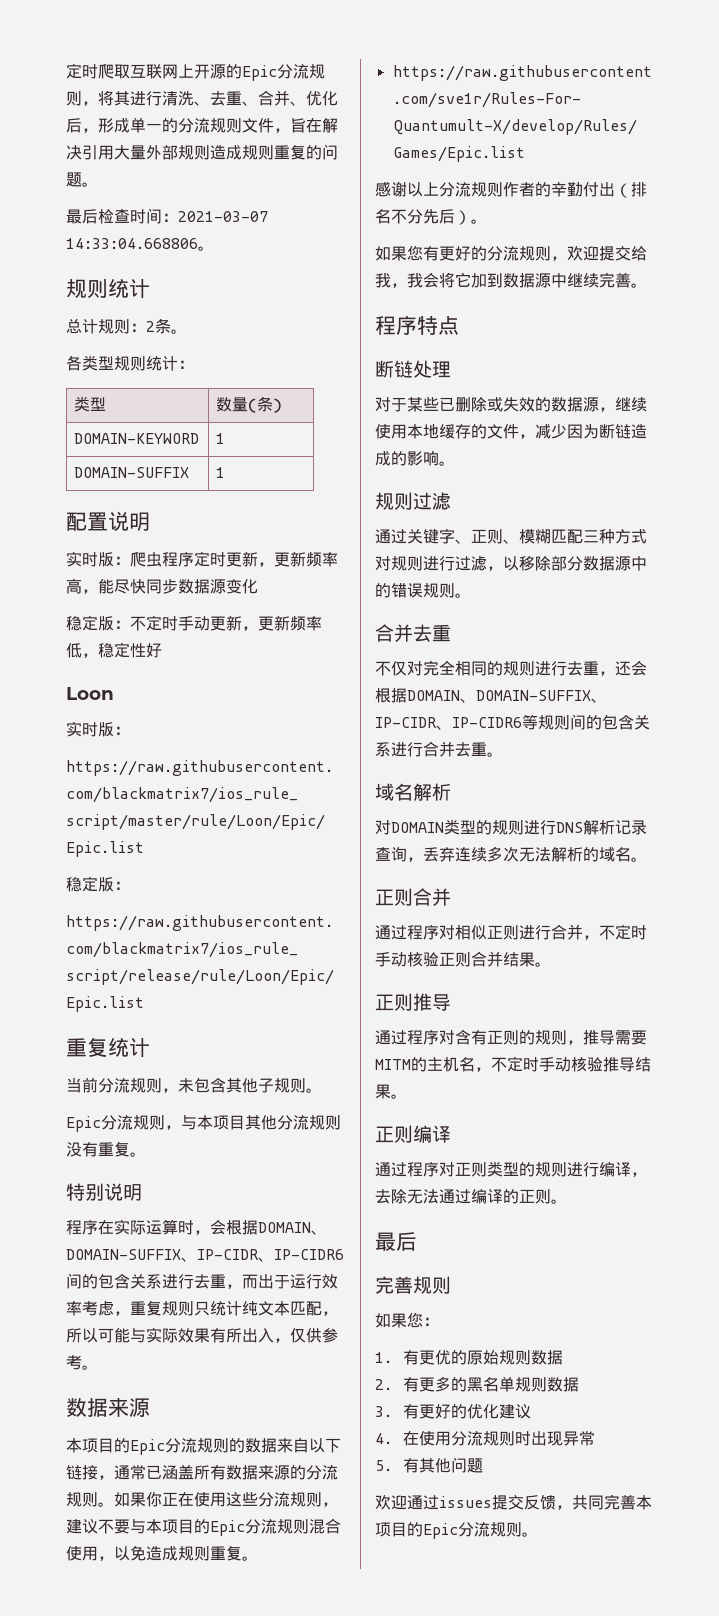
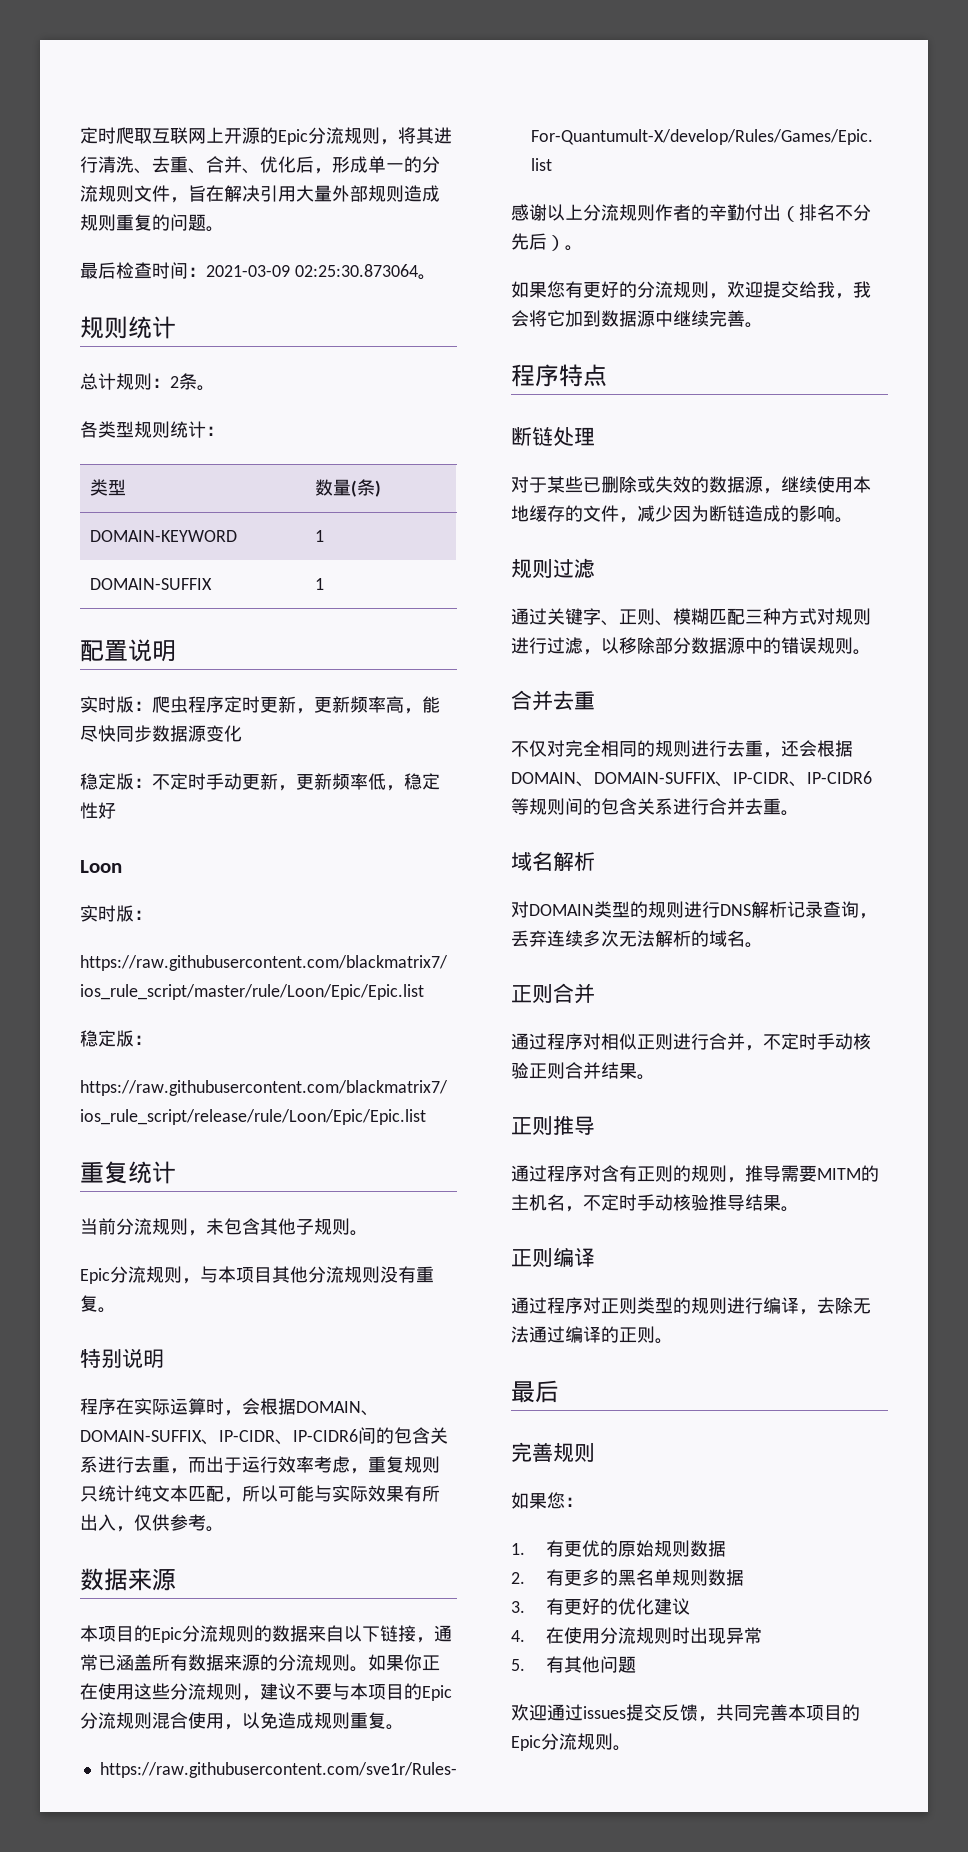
[178,211,268,222] [66,238,198,249] 2021-03-07 14:33:04.668806 -> [206,264,418,277] 2021-03-09 02:25:30.873064

